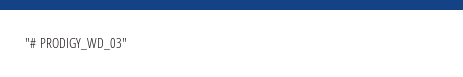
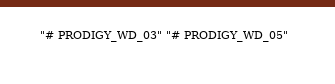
(127, 44) none -> [166,31,288,42] "# PRODIGY_WD_05"

